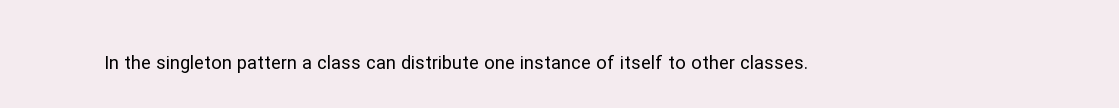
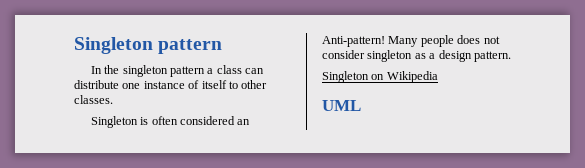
(103, 62) none -> [74,37,223,54] Singleton pattern //
(808, 62) none -> [90,116,251,128] [322,35,500,47] [322,50,511,62] [322,71,438,83] [322,100,361,111] // Singleton is often considered an Anti-pattern! Many people does not consider singleton as a design pattern. // Singleton on Wikipedia // UML

